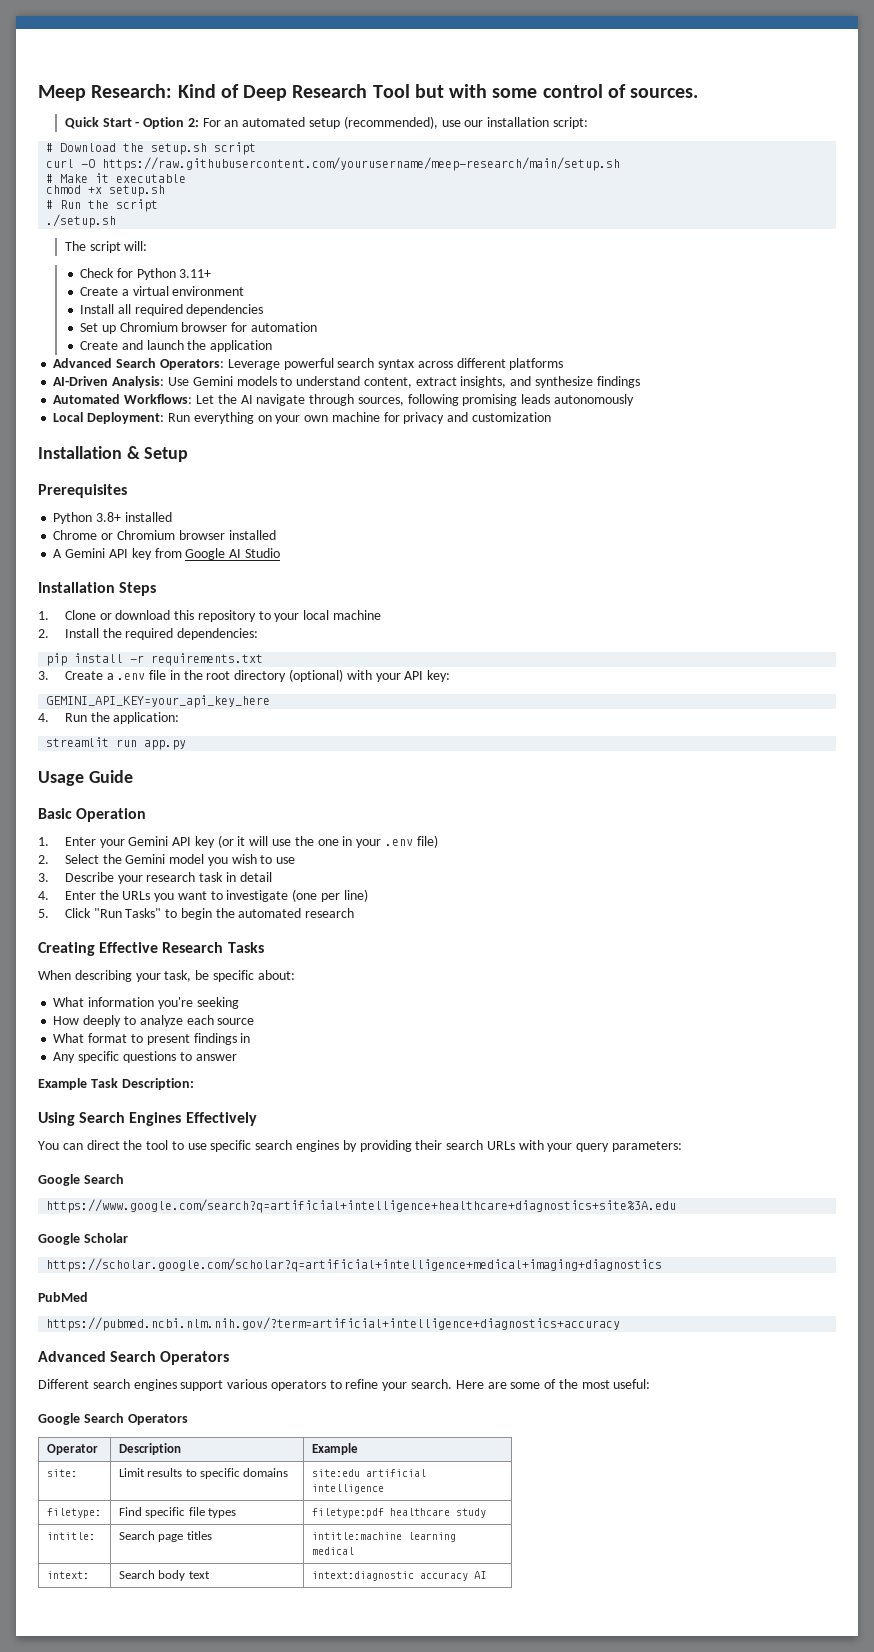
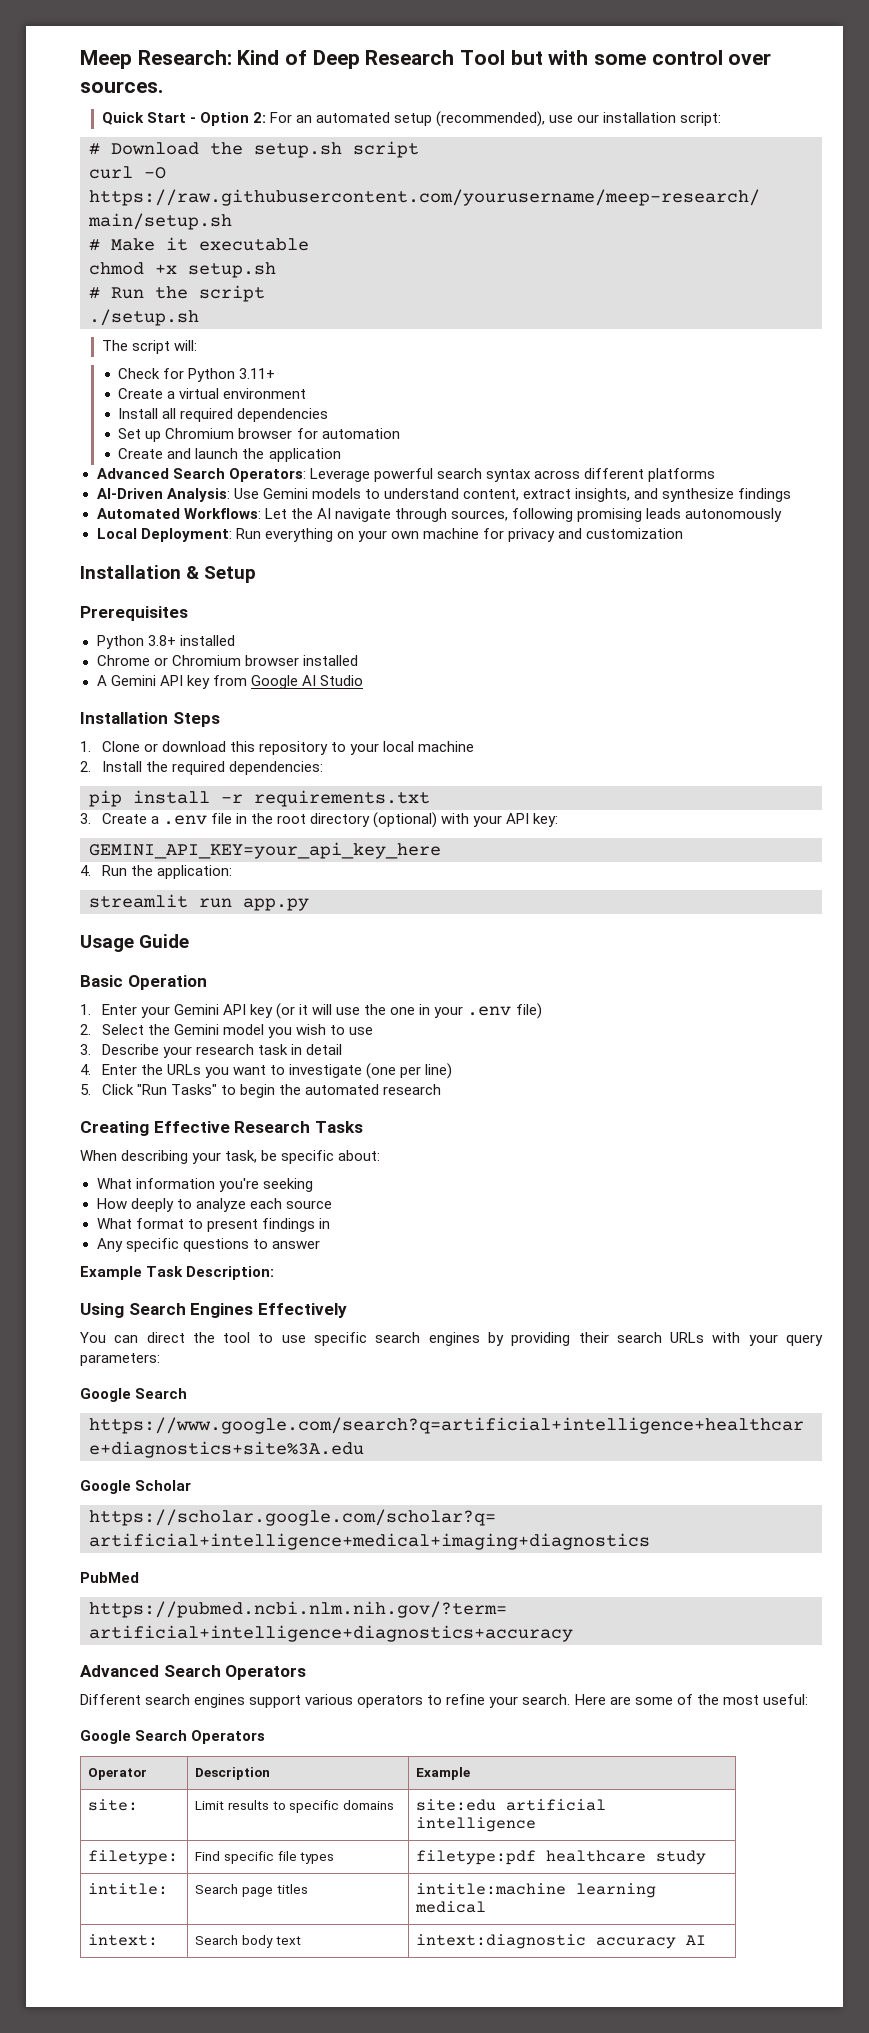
[607,84,626,98] of -> [728,53,772,65] over

